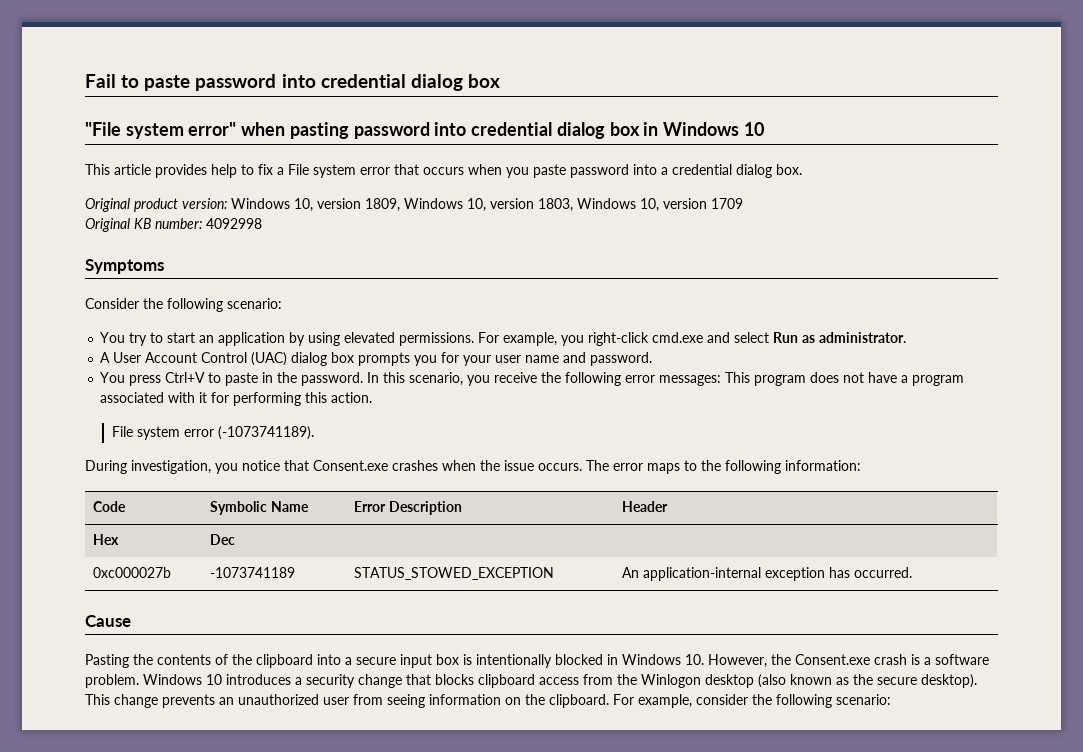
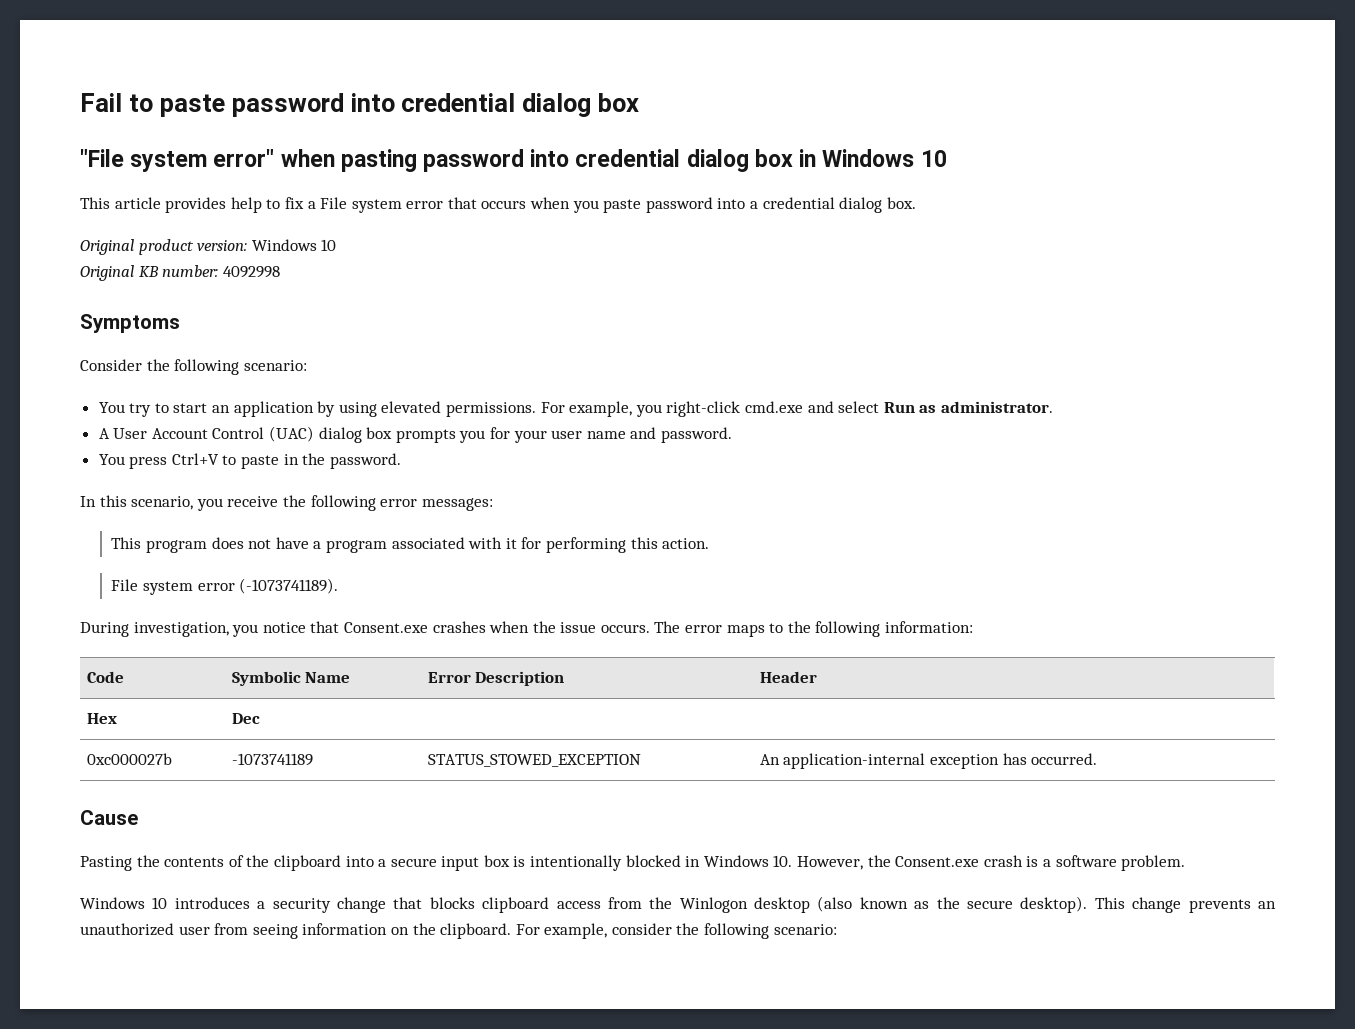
[294,198,743,212] 10, version 1809, Windows 10, version 1803, Windows 10, version 1709 -> [321,239,337,251] 10
(364, 379) none -> (401, 461) //
(722, 380) none -> (493, 504) //
(139, 681) none -> (1186, 863) //

